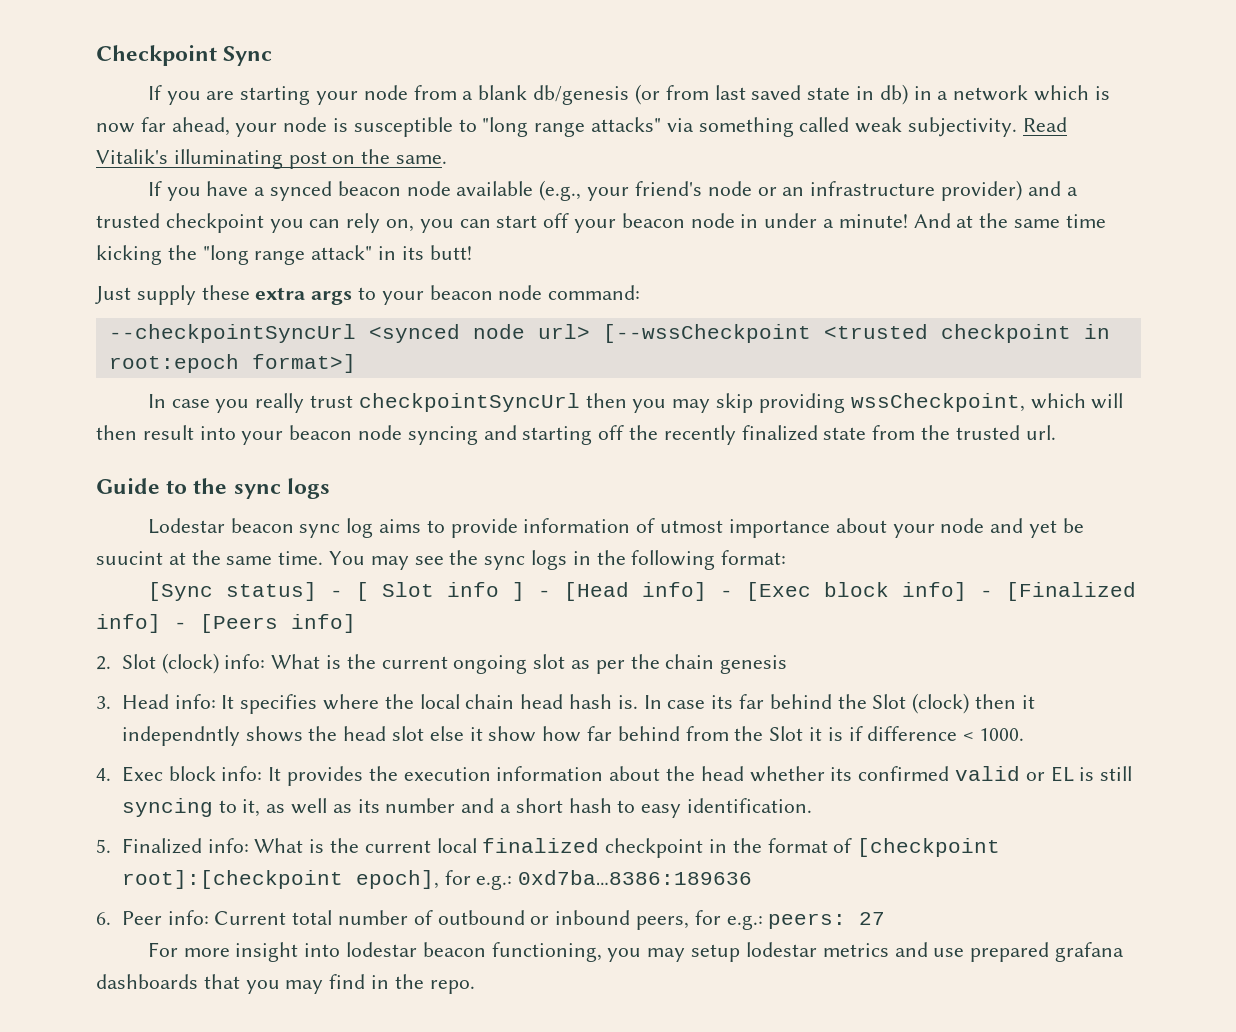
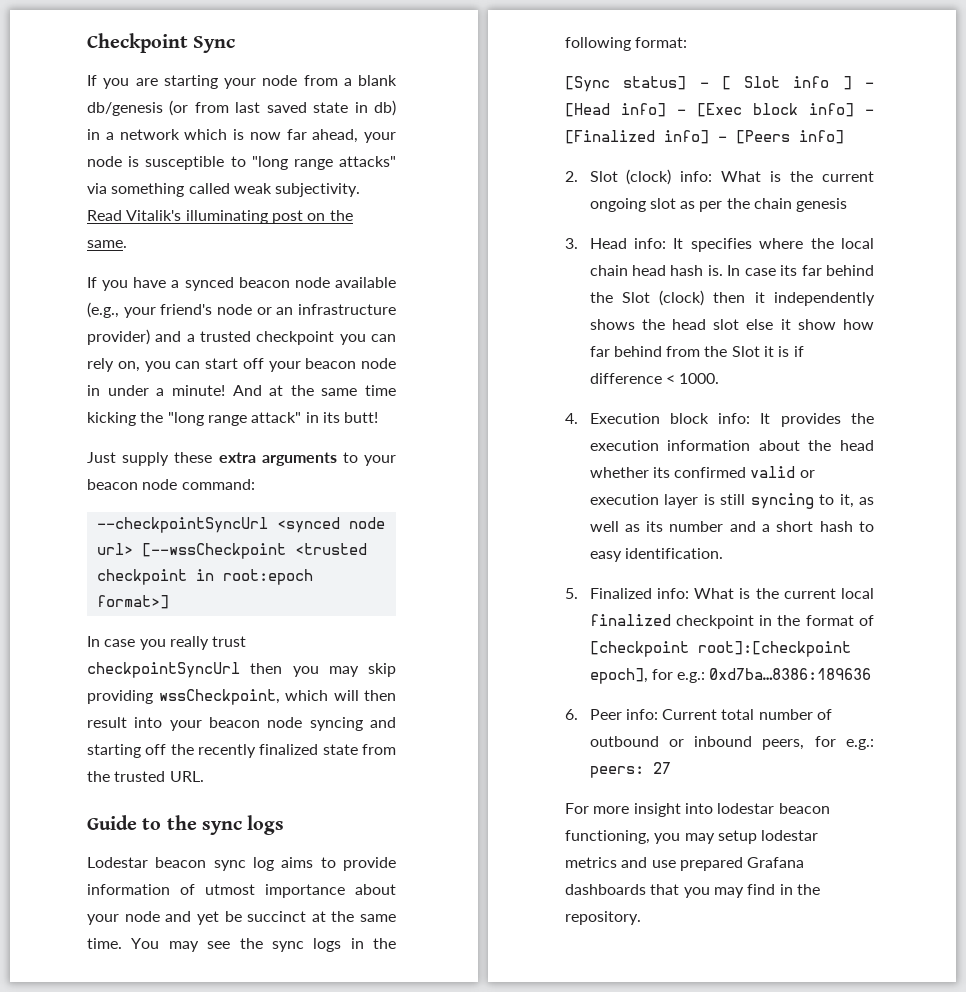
[311,291,353,305] args -> [261,452,337,466] arguments
[1025,425,1056,440] url. -> [169,771,204,782] URL.
[96,551,163,565] suucint -> [247,911,307,922] succinct
[121,726,240,746] independntly -> [774,292,875,306] independently
[121,766,163,782] Exec -> [589,413,660,424] Execution
[1050,766,1074,782] EL -> [589,494,699,508] execution layer
[1054,942,1124,962] grafana -> [747,857,805,868] Grafana
[429,980,475,994] repo. -> [565,911,641,925] repository.

